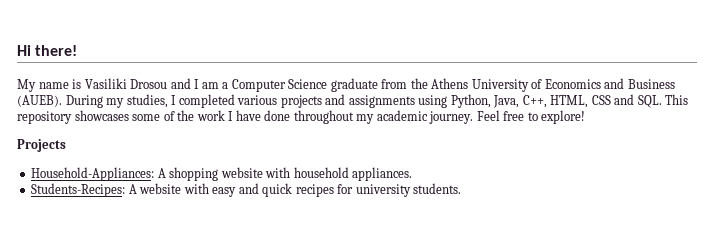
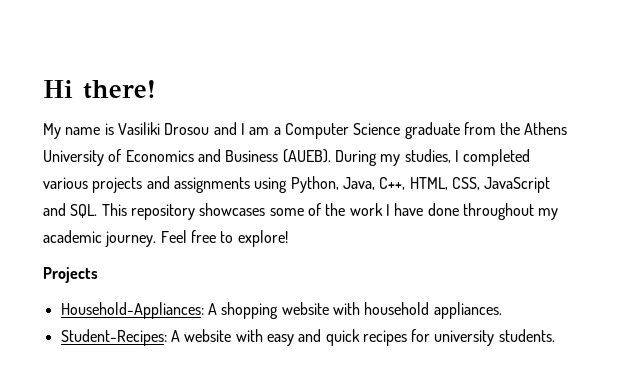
[591,95,611,105] CSS -> [451,177,551,193] CSS, JavaScript
[31,183,126,197] Students-Recipes: -> [60,329,167,346] Student-Recipes:

